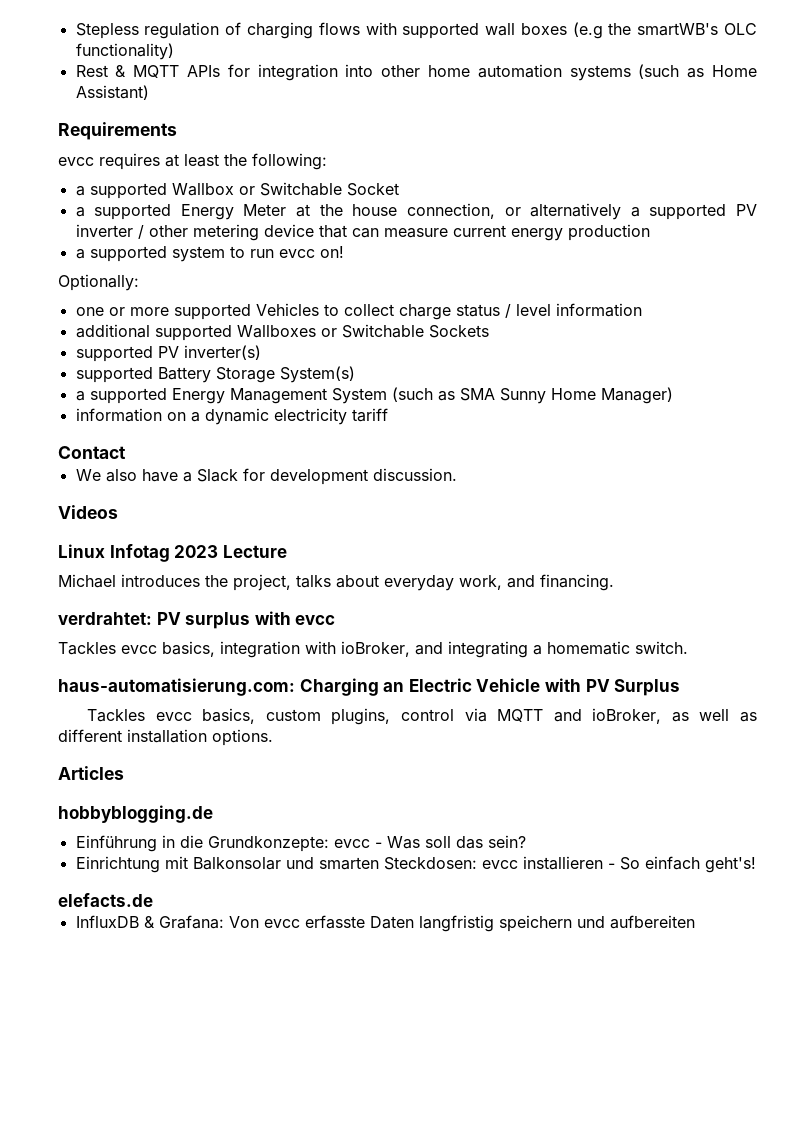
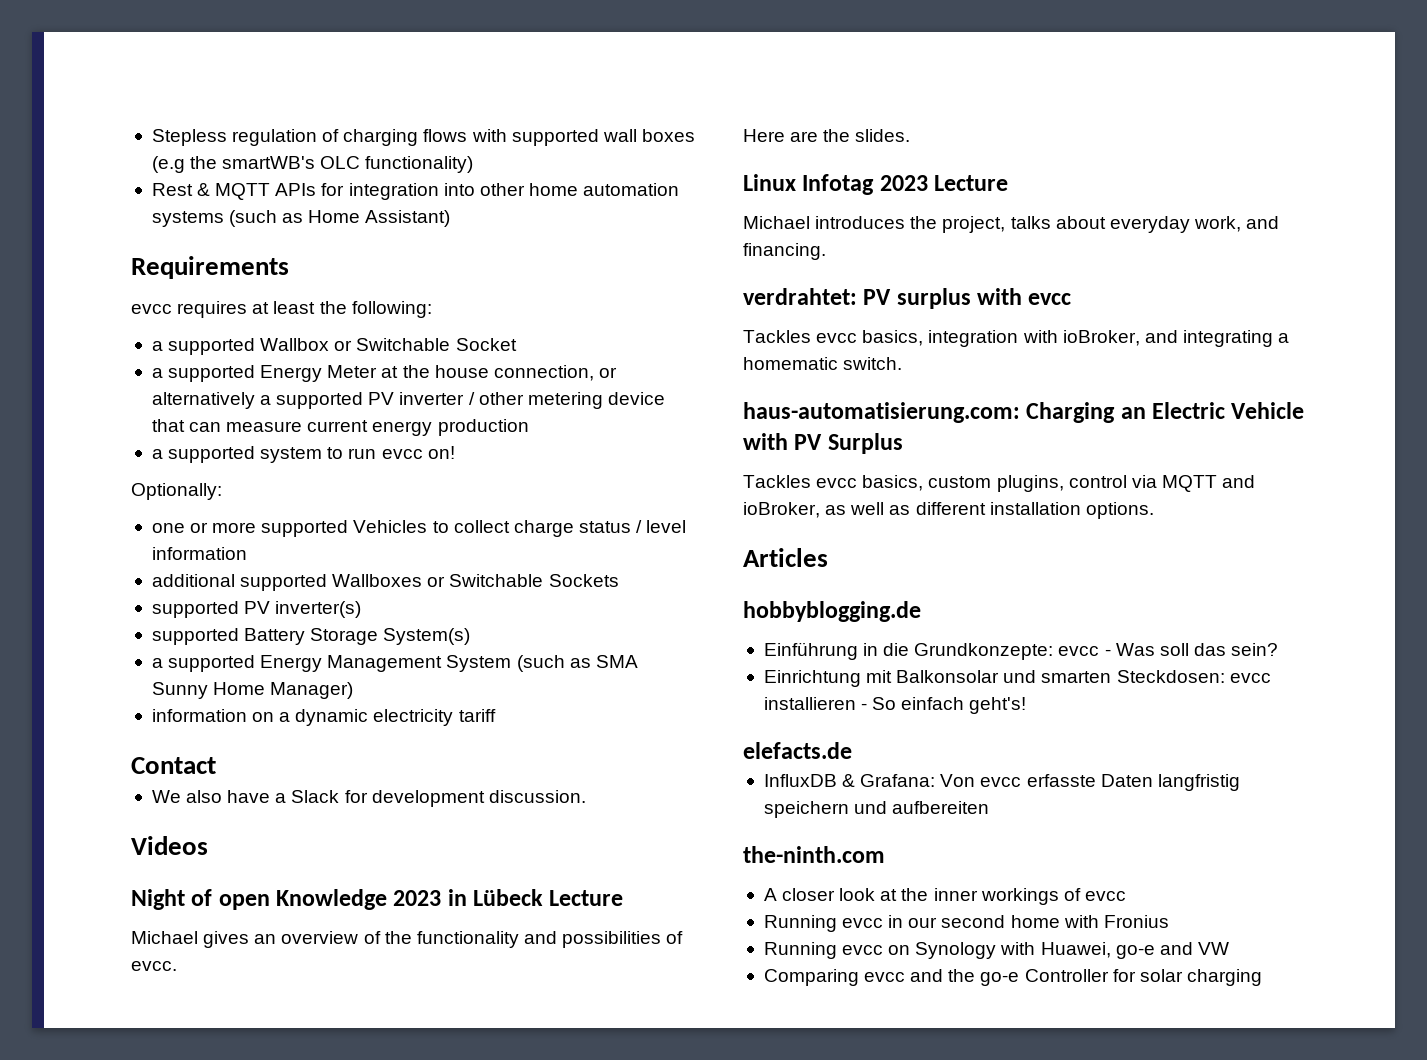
(118, 512) none -> [131,889,624,910] [131,931,684,948] [131,961,177,971] [743,129,911,142] // Night of open Knowledge 2023 in Lübeck Lecture // Michael gives an overview of the functionality and possibilities of evcc. // Here are the slides.
(695, 922) none -> [743,846,885,863] [763,888,1126,905] [763,915,1169,932] [763,942,1229,959] [763,969,1262,986] // the-ninth.com // A closer look at the inner workings of evcc // Running evcc in our second home with Fronius // Running evcc on Synology with Huawei, go-e and VW // Comparing evcc and the go-e Controller for solar charging

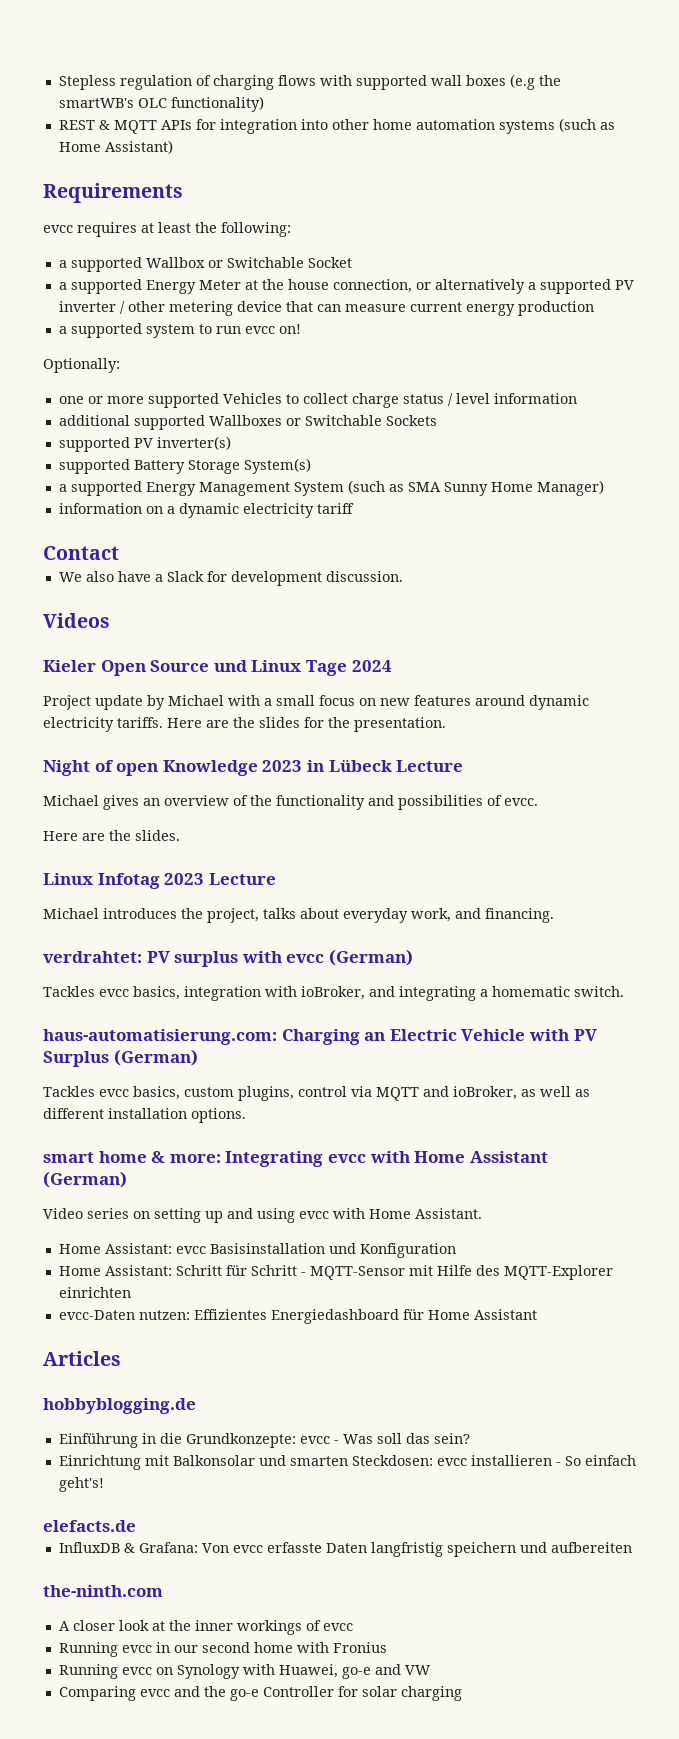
[151,183,193,196] Rest -> [58,120,95,130] REST
(208, 845) none -> [43,660,392,676] [43,695,589,710] [43,717,446,732] // Kieler Open Source und Linux Tage 2024 // Project update by Michael with a small focus on new features around dynamic electricity tariffs. Here are the slides for the presentation.
(1072, 299) none -> [328,949,413,966] (German)
(903, 443) none -> [113,1049,198,1066] (German)
(1154, 510) none -> [43,1151,548,1167] [43,1171,127,1188] [43,1208,482,1223] [58,1243,456,1258] [58,1265,613,1280] [58,1287,131,1298] [58,1309,537,1324] // smart home & more: Integrating evcc with Home Assistant (German) // Video series on setting up and using evcc with Home Assistant. // Home Assistant: evcc Basisinstallation und Konfiguration // Home Assistant: Schritt für Schritt - MQTT-Sensor mit Hilfe des MQTT-Explorer einrichten // evcc-Daten nutzen: Effizientes Energiedashboard für Home Assistant

